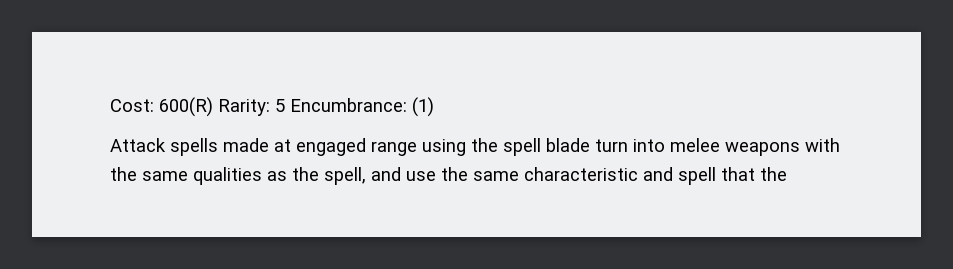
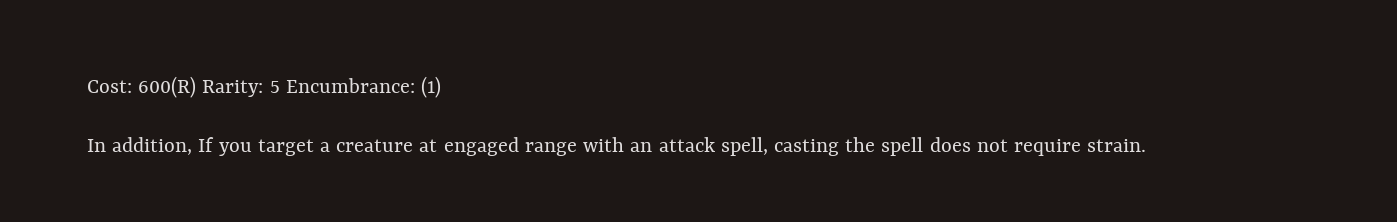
[110,138,840,156] [110,167,787,185] Attack spells made at engaged range using the spell blade turn into melee weapons with the same qualities as the spell, and use the same characteristic and spell that the -> [87,137,1147,156] In addition, If you target a creature at engaged range with an attack spell, casting the spell does not require strain.

